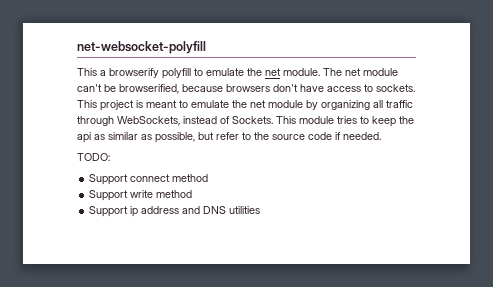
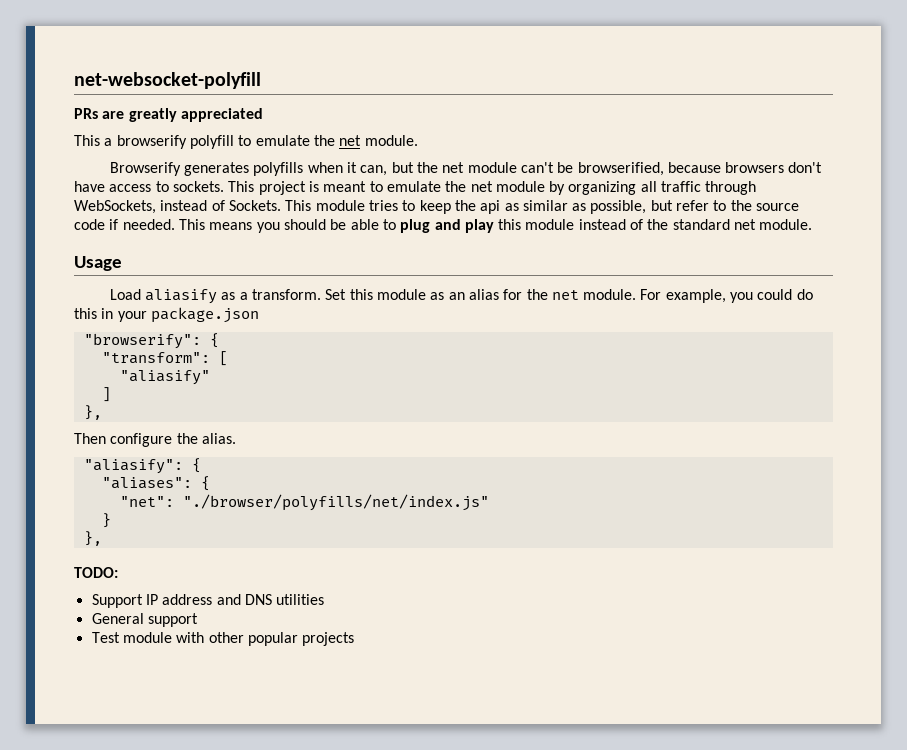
(206, 47) none -> [74,108,263,122] // PRs are greatly appreciated
[323,68,342,76] The -> [109,162,438,176] // Browserify generates polyfills when it can, but the
[77,153,110,161] [89,174,209,185] [89,190,193,201] [89,206,261,217] // TODO: // Support connect method // Support write method // Support ip address and DNS utilities -> [178,219,813,233] [74,256,122,271] [109,289,813,304] [74,307,259,323] [83,333,219,349] [101,351,228,366] [119,370,210,385] [101,387,111,402] [83,405,102,420] [74,433,236,447] [83,458,201,474] [101,476,210,491] [119,494,489,511] [101,513,111,528] [83,531,102,546] [74,567,118,578] [91,594,325,608] [91,613,198,627] [91,632,355,646] This means you should be able to plug and play this module instead of the standard net module. // Usage // Load aliasify as a transform. Set this module as an alias for the net module. For example, you could do this in your package.json // "browserify": { // "transform": [ // "aliasify" // ] // }, // Then configure the alias. // "aliasify": { // "aliases": { // "net": "./browser/polyfills/net/index.js" // } // }, // TODO: // Support IP address and DNS utilities // General support // Test module with other popular projects

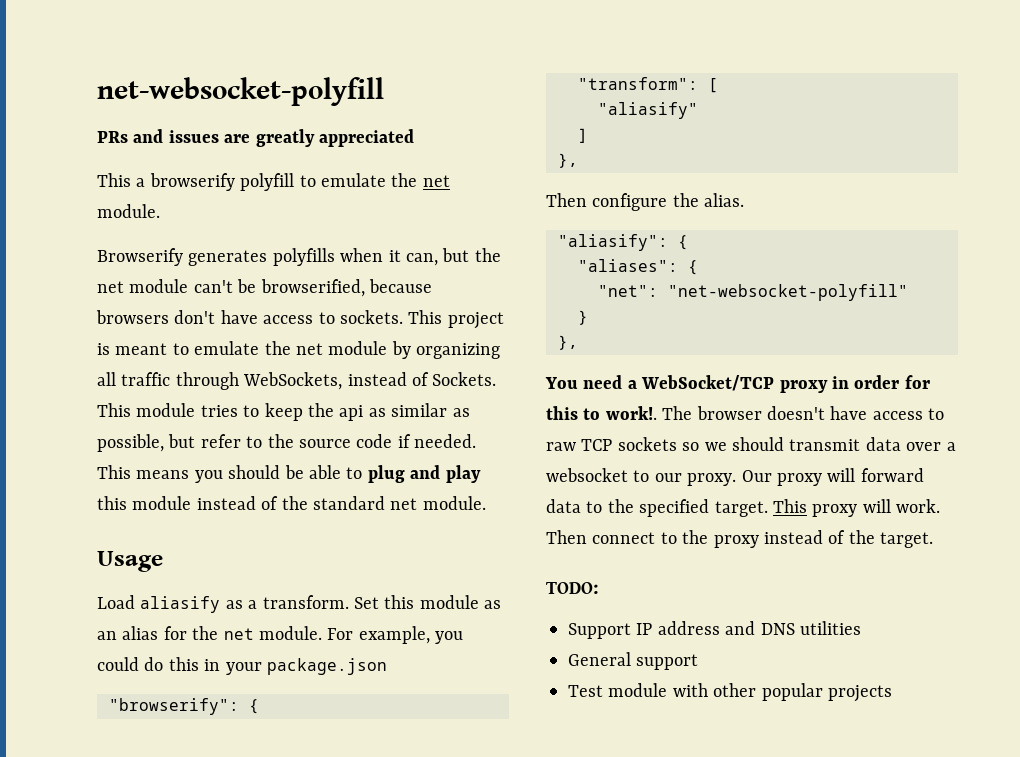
(98, 113) none -> [133,129,219,143] and issues
[182,494,489,511] "./browser/polyfills/net/index.js" -> [668,284,908,301] "net-websocket-polyfill"
(102, 538) none -> [545,375,930,393] [546,406,945,420] [546,437,956,451] [546,468,924,486] [546,499,941,517] [546,530,934,548] // You need a WebSocket/TCP proxy in order for this to work!. The browser doesn't have access to raw TCP sockets so we should transmit data over a websocket to our proxy. Our proxy will forward data to the specified target. This proxy will work. Then connect to the proxy instead of the target.

